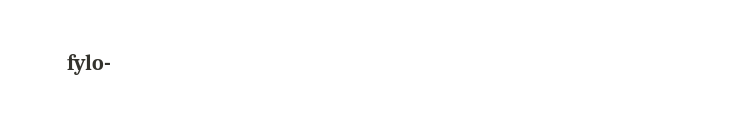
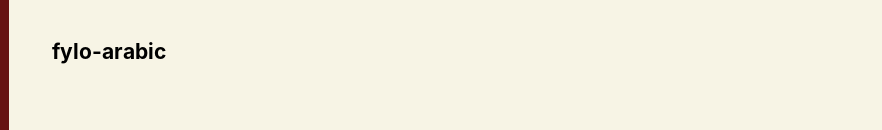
[67,54,111,75] fylo- -> [52,42,166,64] fylo-arabic

